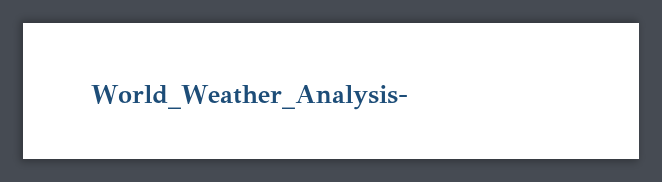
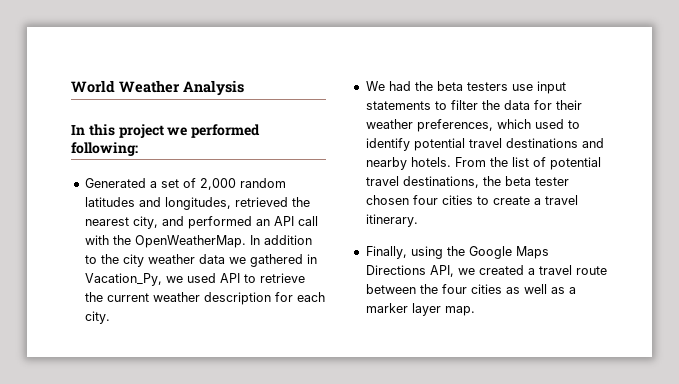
[91,85,408,110] World_Weather_Analysis- -> [71,80,244,96] [71,124,261,138] [71,142,138,156] [84,178,286,190] [84,197,310,210] [84,216,318,229] [84,235,312,248] [84,254,317,267] [84,273,305,286] [84,292,325,305] [84,311,110,324] [365,81,566,94] [365,100,582,110] [365,119,580,132] [365,138,604,151] [365,157,601,170] [365,176,569,188] [365,195,578,205] [365,214,418,227] [365,246,549,259] [365,265,607,277] [365,284,576,294] [365,303,475,316] World Weather Analysis // In this project we performed following: // Generated a set of 2,000 random latitudes and longitudes, retrieved the nearest city, and performed an API call with the OpenWeatherMap. In addition to the city weather data we gathered in Vacation_Py, we used API to retrieve the current weather description for each city. // We had the beta testers use input statements to filter the data for their weather preferences, which used to identify potential travel destinations and nearby hotels. From the list of potential travel destinations, the beta tester chosen four cities to create a travel itinerary. // Finally, using the Google Maps Directions API, we created a travel route between the four cities as well as a marker layer map.

